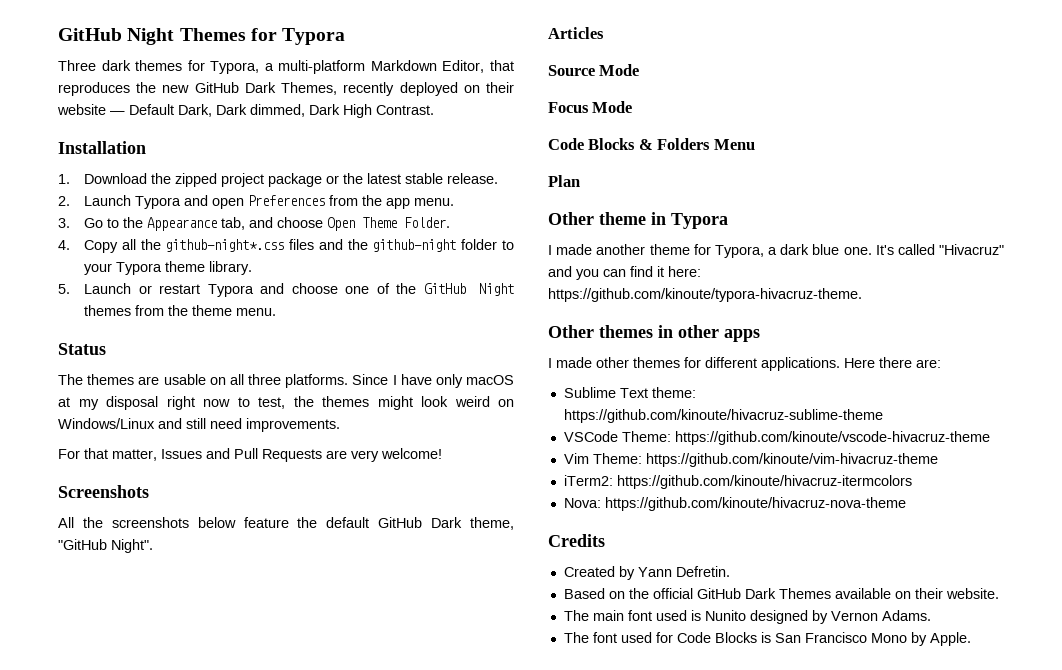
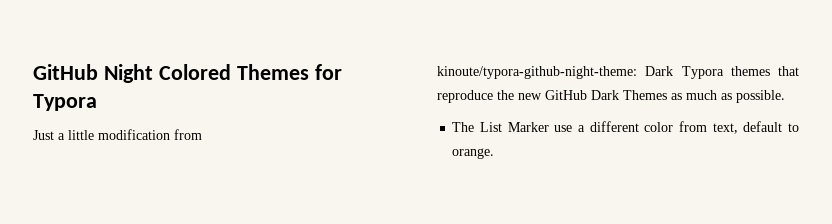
[58,28,175,45] GitHub Night -> [33,64,231,83] GitHub Night Colored
[58,60,514,74] [58,82,514,96] [57,104,434,118] [58,141,146,154] [58,173,498,187] [58,195,454,209] [58,217,450,231] [58,239,514,253] [83,261,252,275] [58,283,514,297] [83,305,276,316] [58,343,106,355] [58,374,514,388] [58,396,514,410] [58,418,340,432] [58,448,442,462] [58,485,149,498] [58,517,515,530] [58,539,153,553] [548,27,604,39] [548,64,640,76] [548,101,633,113] [548,138,755,150] [548,175,580,187] [548,212,728,229] [548,244,1004,258] [548,266,701,280] [548,288,862,302] [548,325,760,342] [548,357,941,371] [563,387,696,398] [563,409,883,423] [563,431,990,445] [563,453,938,467] [563,475,912,489] [563,497,906,511] [548,534,605,547] [563,566,730,580] [563,588,999,599] [563,610,931,624] [563,632,971,646] Three dark themes for Typora, a multi-platform Markdown Editor, that reproduces the new GitHub Dark Themes, recently deployed on their website — Default Dark, Dark dimmed, Dark High Contrast. // Installation // 1. Download the zipped project package or the latest stable release. // 2. Launch Typora and open Preferences from the app menu. // 3. Go to the Appearance tab, and choose Open Theme Folder. // 4. Copy all the github-night*.css files and the github-night folder to your Typora theme library. // 5. Launch or restart Typora and choose one of the GitHub Night themes from the theme menu. // Status // The themes are usable on all three platforms. Since I have only macOS at my disposal right now to test, the themes might look weird on Windows/Linux and still need improvements. // For that matter, Issues and Pull Requests are very welcome! // Screenshots // All the screenshots below feature the default GitHub Dark theme, "GitHub Night". // Articles // Source Mode // Focus Mode // Code Blocks & Folders Menu // Plan // Other theme in Typora // I made another theme for Typora, a dark blue one. It's called "Hivacruz" and you can find it here: https://github.com/kinoute/typora-hivacruz-theme. // Other themes in other apps // I made other themes for different applications. Here there are: // Sublime Text theme: https://github.com/kinoute/hivacruz-sublime-theme // VSCode Theme: https://github.com/kinoute/vscode-hivacruz-theme // Vim Theme: https://github.com/kinoute/vim-hivacruz-theme // iTerm2: https://github.com/kinoute/hivacruz-itermcolors // Nova: https://github.com/kinoute/hivacruz-nova-theme // Credits // Created by Yann Defretin. // Based on the official GitHub Dark Themes available on their website. // The main font used is Nunito designed by Vernon Adams. // The font used for Code Blocks is San Francisco Mono by Apple. -> [33,129,202,140] [437,66,799,79] [437,90,785,103] [452,121,799,134] [452,148,495,159] Just a little modification from kinoute/typora-github-night-theme: Dark Typora themes that reproduce the new GitHub Dark Themes as much as possible. // The List Marker use a different color from text, default to orange.

